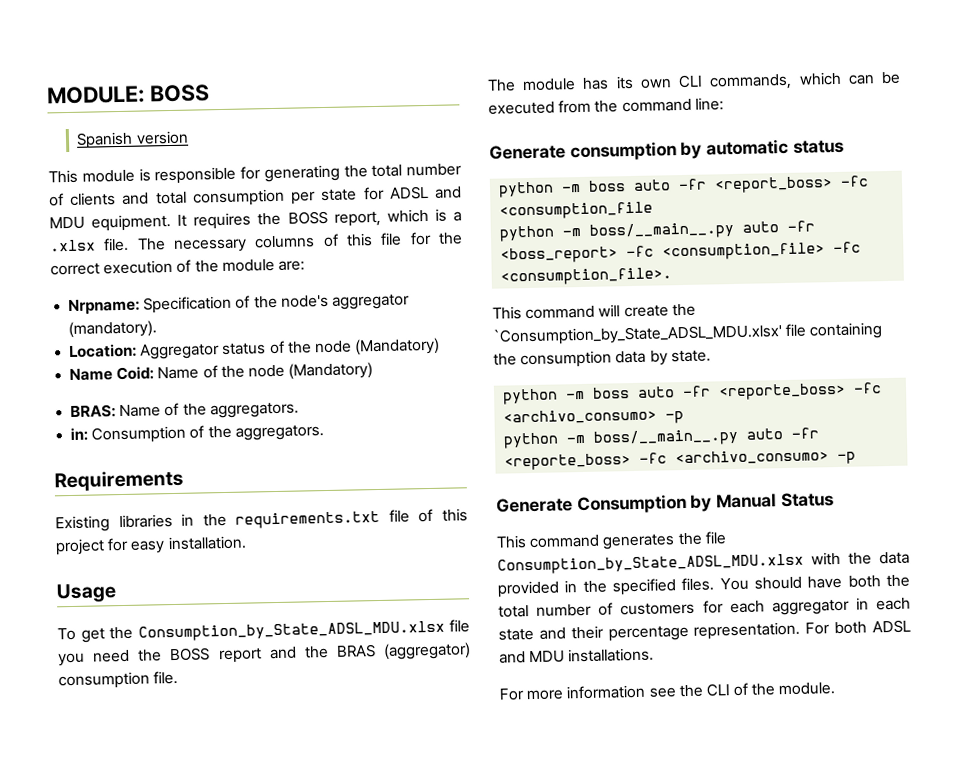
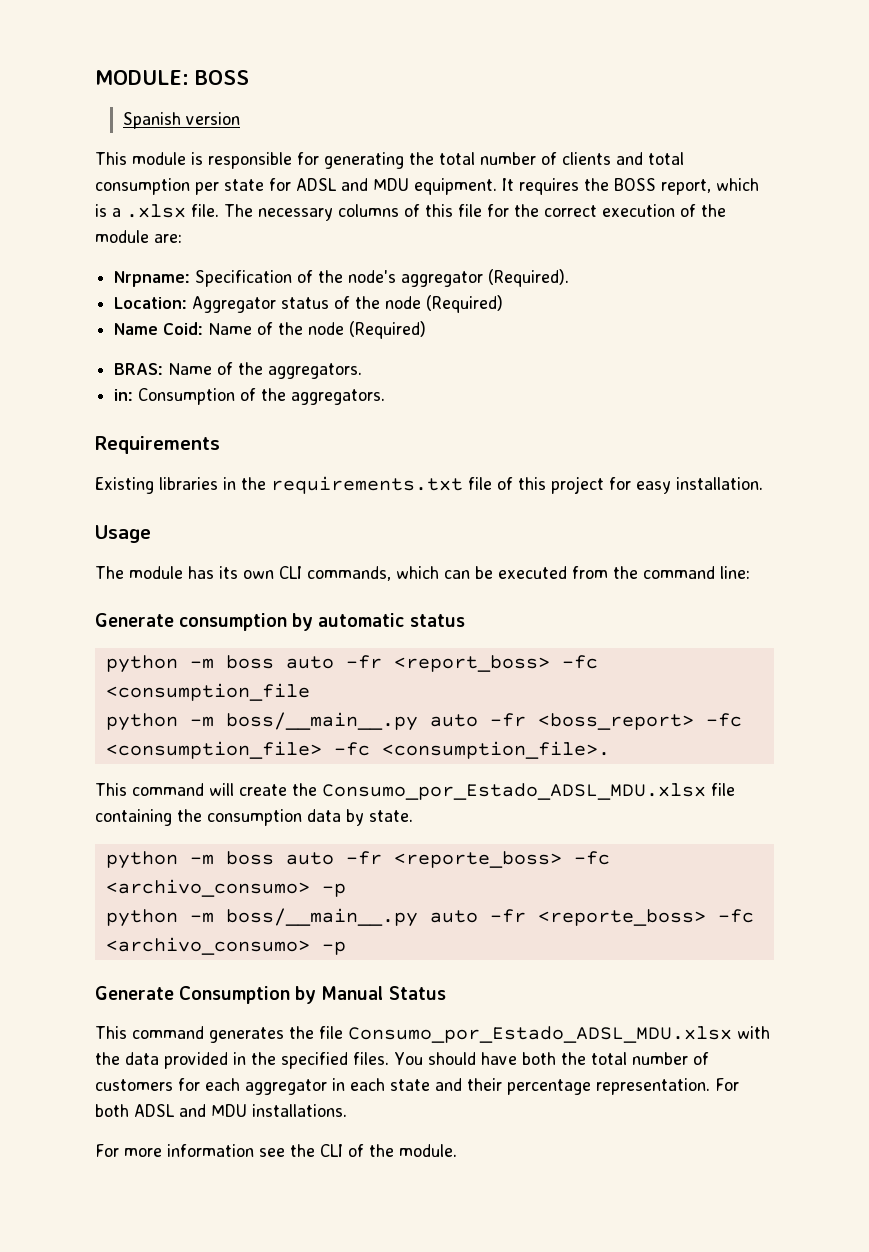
[68,320,158,339] (mandatory). -> [488,269,570,287] (Required).
[354,337,441,356] (Mandatory) -> [426,295,504,313] (Required)
[288,362,374,380] (Mandatory) -> [349,321,427,339] (Required)
[57,619,470,643] [58,642,471,667] [58,670,179,690] // To get the Consumption_by_State_ADSL_MDU.xlsx file you need the BOSS report and the BRAS (aggregator) consumption file. -> (151, 534) none
[492,324,783,346] `Consumption_by_State_ADSL_MDU.xlsx' -> [322,783,706,800] Consumo_por_Estado_ADSL_MDU.xlsx
[497,553,804,575] Consumption_by_State_ADSL_MDU.xlsx -> [348,1026,732,1043] Consumo_por_Estado_ADSL_MDU.xlsx

